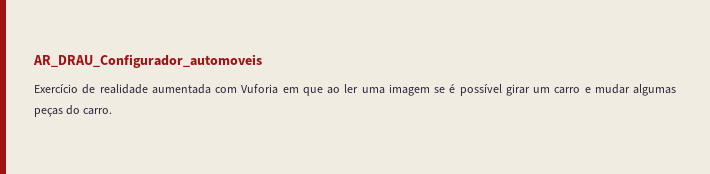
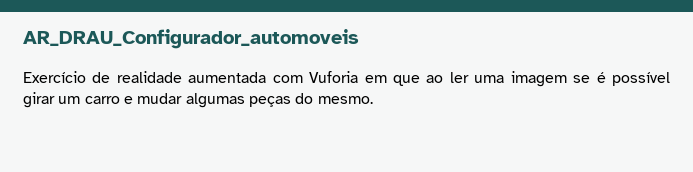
[83,108,113,115] carro. -> [317,96,373,104] mesmo.

